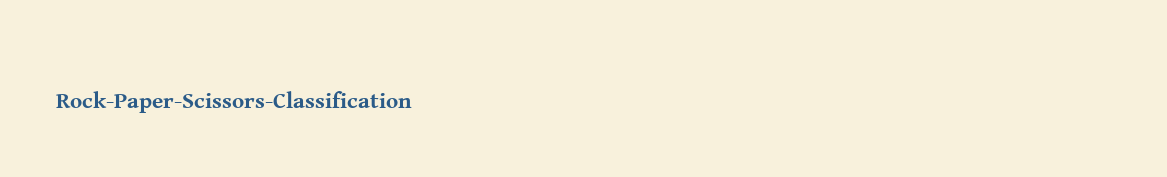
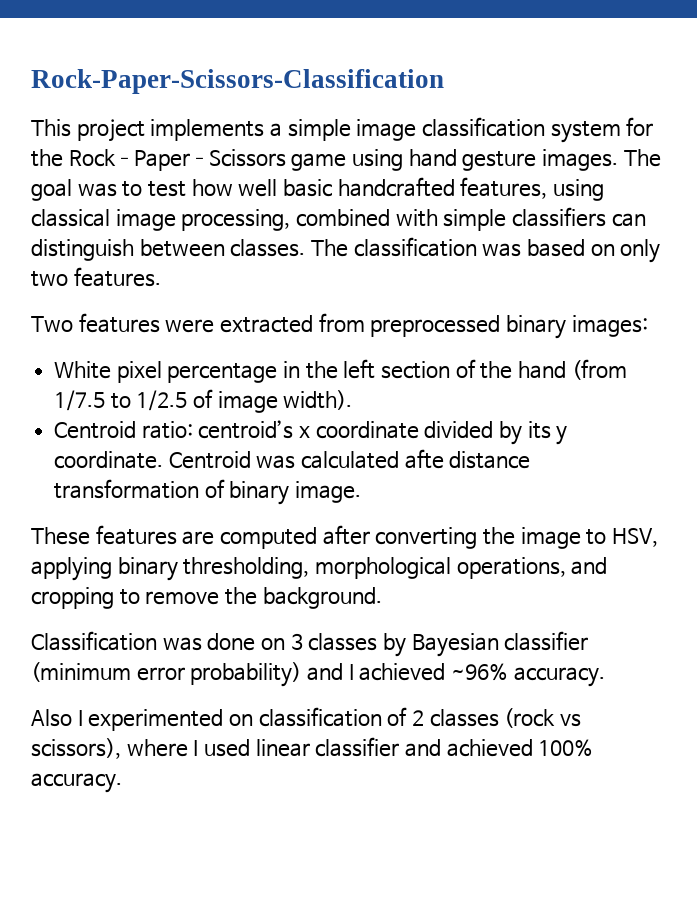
(412, 102) none -> [31,117,654,143] [31,149,661,171] [31,177,604,201] [31,207,646,231] [31,237,661,263] [31,267,161,287] [31,313,648,339] [54,359,627,383] [54,389,353,413] [54,420,568,445] [54,449,531,469] [54,479,362,505] [31,525,658,549] [31,557,608,581] [31,587,382,609] [31,631,589,657] [31,662,605,687] [31,707,581,731] [31,737,594,759] [31,773,122,793] // This project implements a simple image classification system for the Rock–Paper–Scissors game using hand gesture images. The goal was to test how well basic handcrafted features, using classical image processing, combined with simple classifiers can distinguish between classes. The classification was based on only two features. // Two features were extracted from preprocessed binary images: // White pixel percentage in the left section of the hand (from 1/7.5 to 1/2.5 of image width). // Centroid ratio: centroid’s x coordinate divided by its y coordinate. Centroid was calculated afte distance transformation of binary image. // These features are computed after converting the image to HSV, applying binary thresholding, morphological operations, and cropping to remove the background. // Classification was done on 3 classes by Bayesian classifier (minimum error probability) and I achieved ~96% accuracy. // Also I experimented on classification of 2 classes (rock vs scissors), where I used linear classifier and achieved 100% accuracy.

